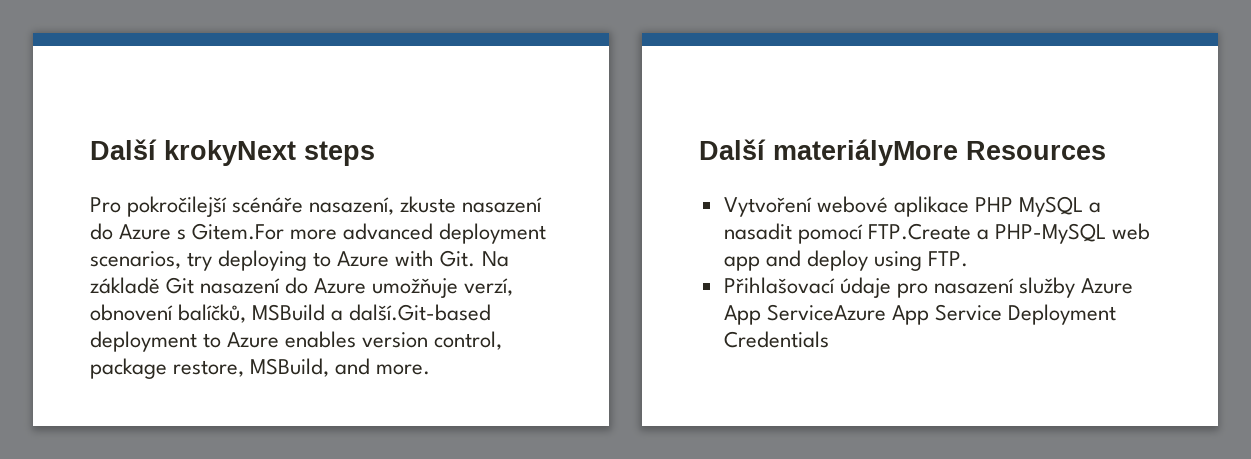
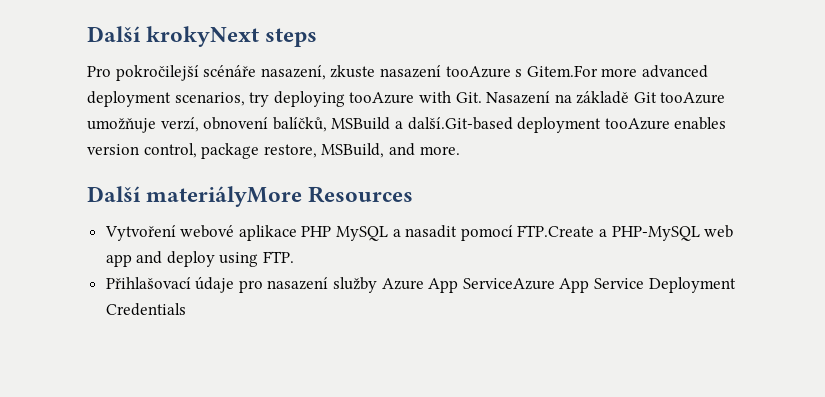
[90,223,172,240] do Azure -> [445,66,511,78] tooAzure
[313,250,509,267] [90,277,367,294] to Azure with Git. Na základě Git nasazení do Azure -> [349,91,726,104] tooAzure with Git. Nasazení na základě Git tooAzure
[203,332,280,348] to Azure -> [604,118,670,130] tooAzure

